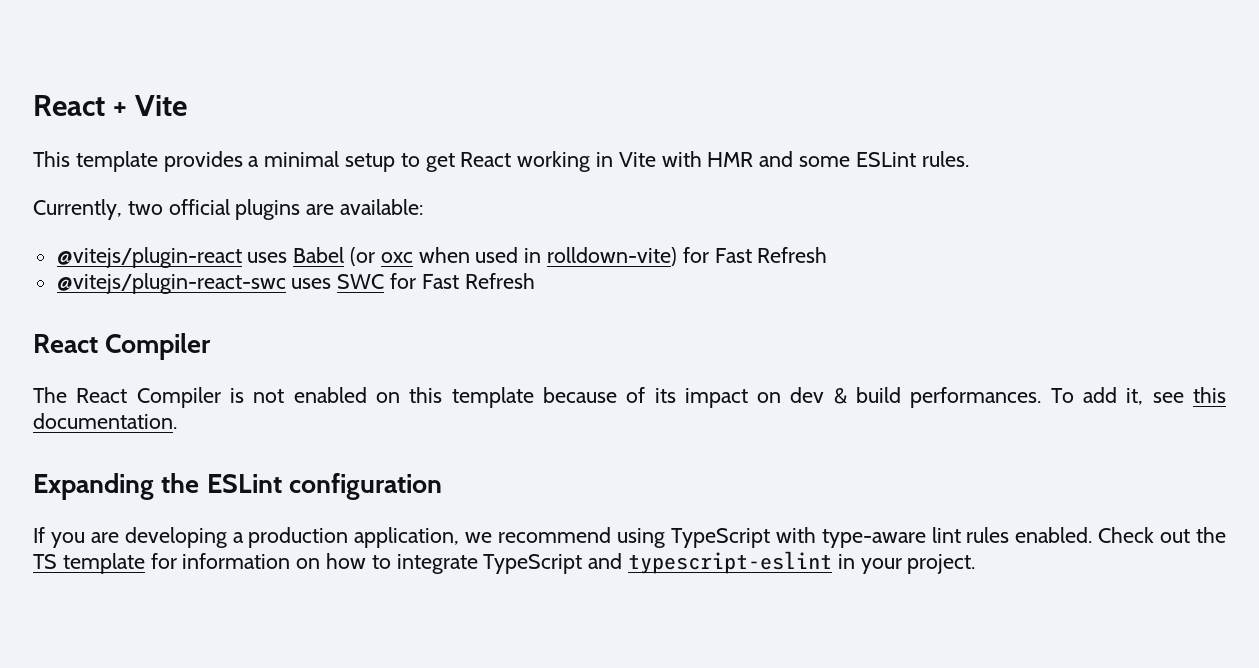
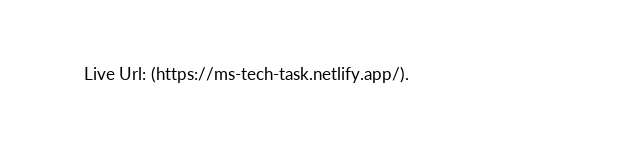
[33,95,188,116] [33,151,969,172] [33,199,424,220] [56,247,828,268] [56,273,535,294] [33,333,212,360] [33,387,1226,408] [33,413,177,429] [33,473,442,500] [33,527,1226,548] [33,551,976,574] React + Vite // This template provides a minimal setup to get React working in Vite with HMR and some ESLint rules. // Currently, two official plugins are available: // @vitejs/plugin-react uses Babel (or oxc when used in rolldown-vite) for Fast Refresh // @vitejs/plugin-react-swc uses SWC for Fast Refresh // React Compiler // The React Compiler is not enabled on this template because of its impact on dev & build performances. To add it, see this documentation. // Expanding the ESLint configuration // If you are developing a production application, we recommend using TypeScript with type-aware lint rules enabled. Check out the TS template for information on how to integrate TypeScript and typescript-eslint in your project. -> [84,66,409,83] Live Url: (https://ms-tech-task.netlify.app/).

